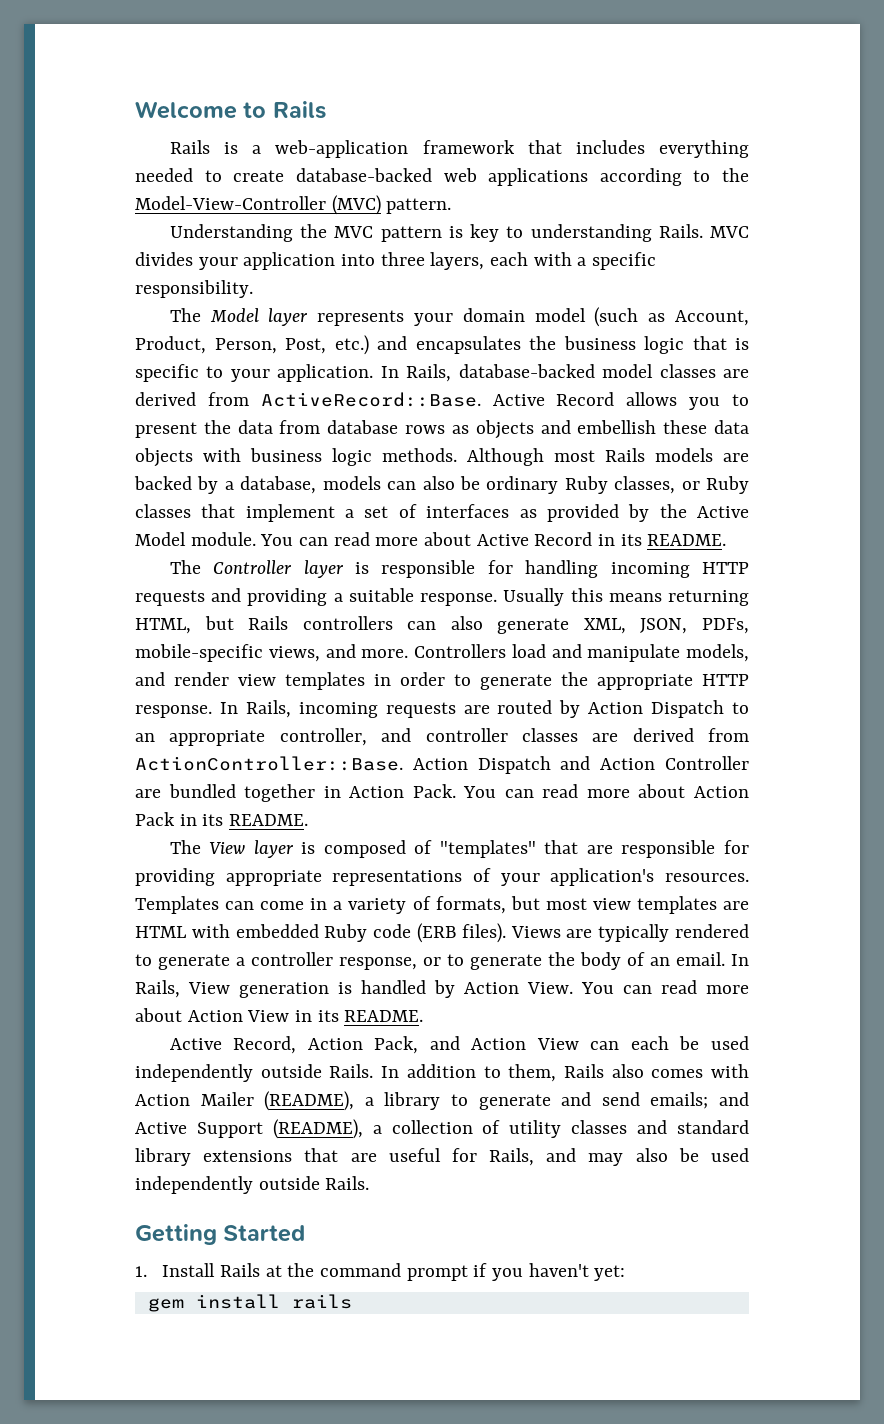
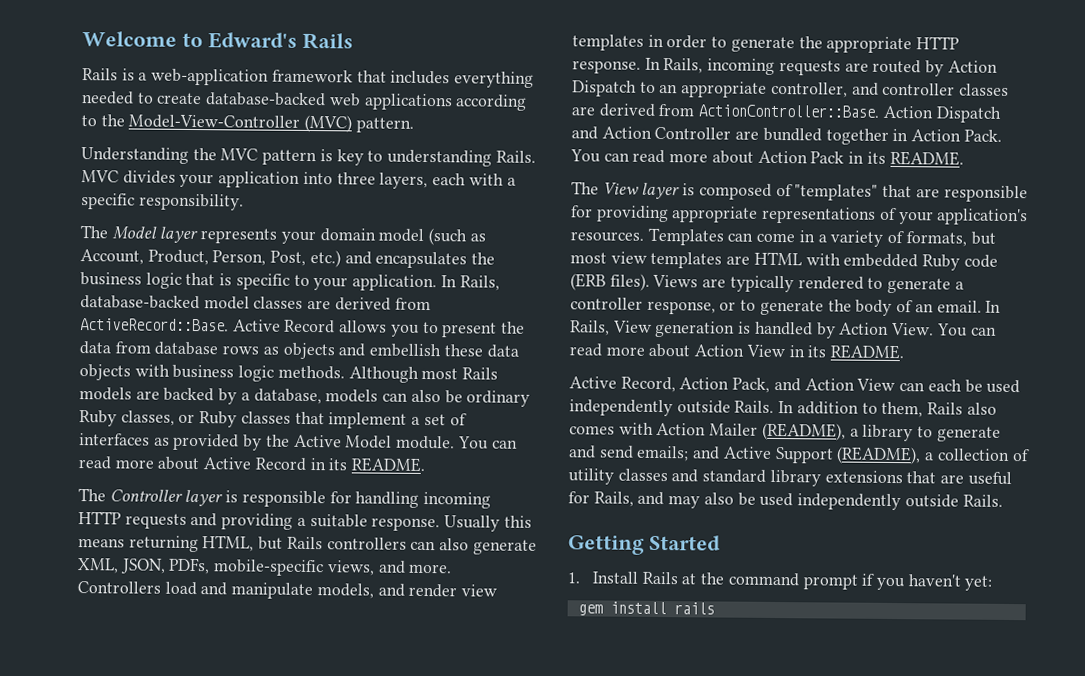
(267, 110) none -> [208,32,297,49] Edward's

